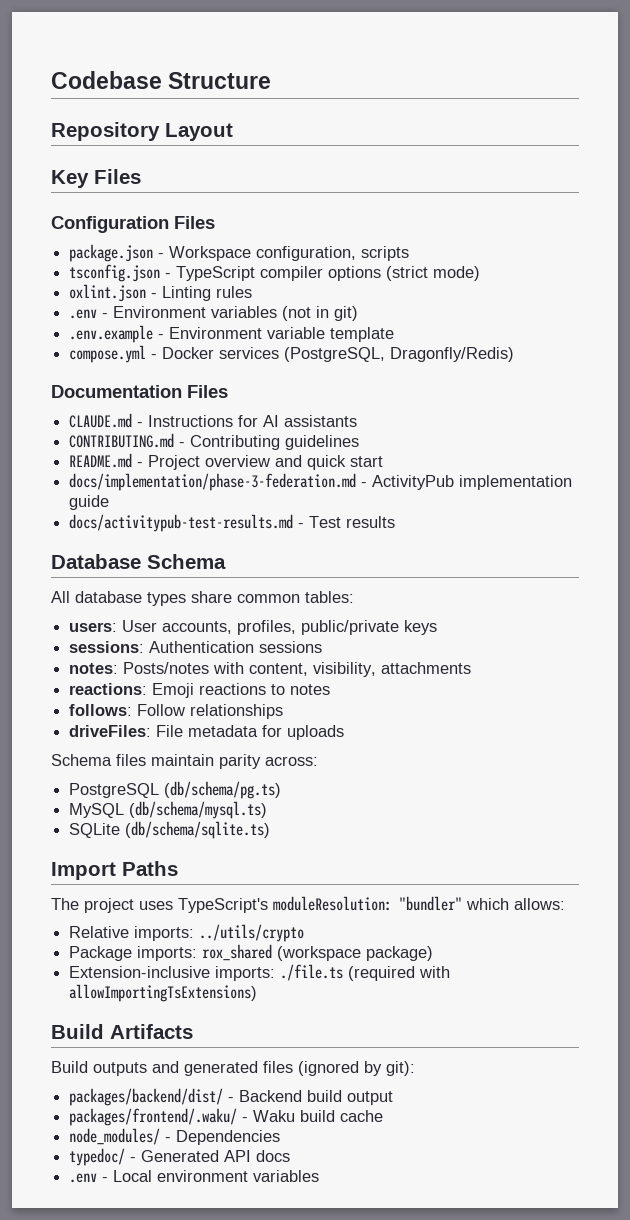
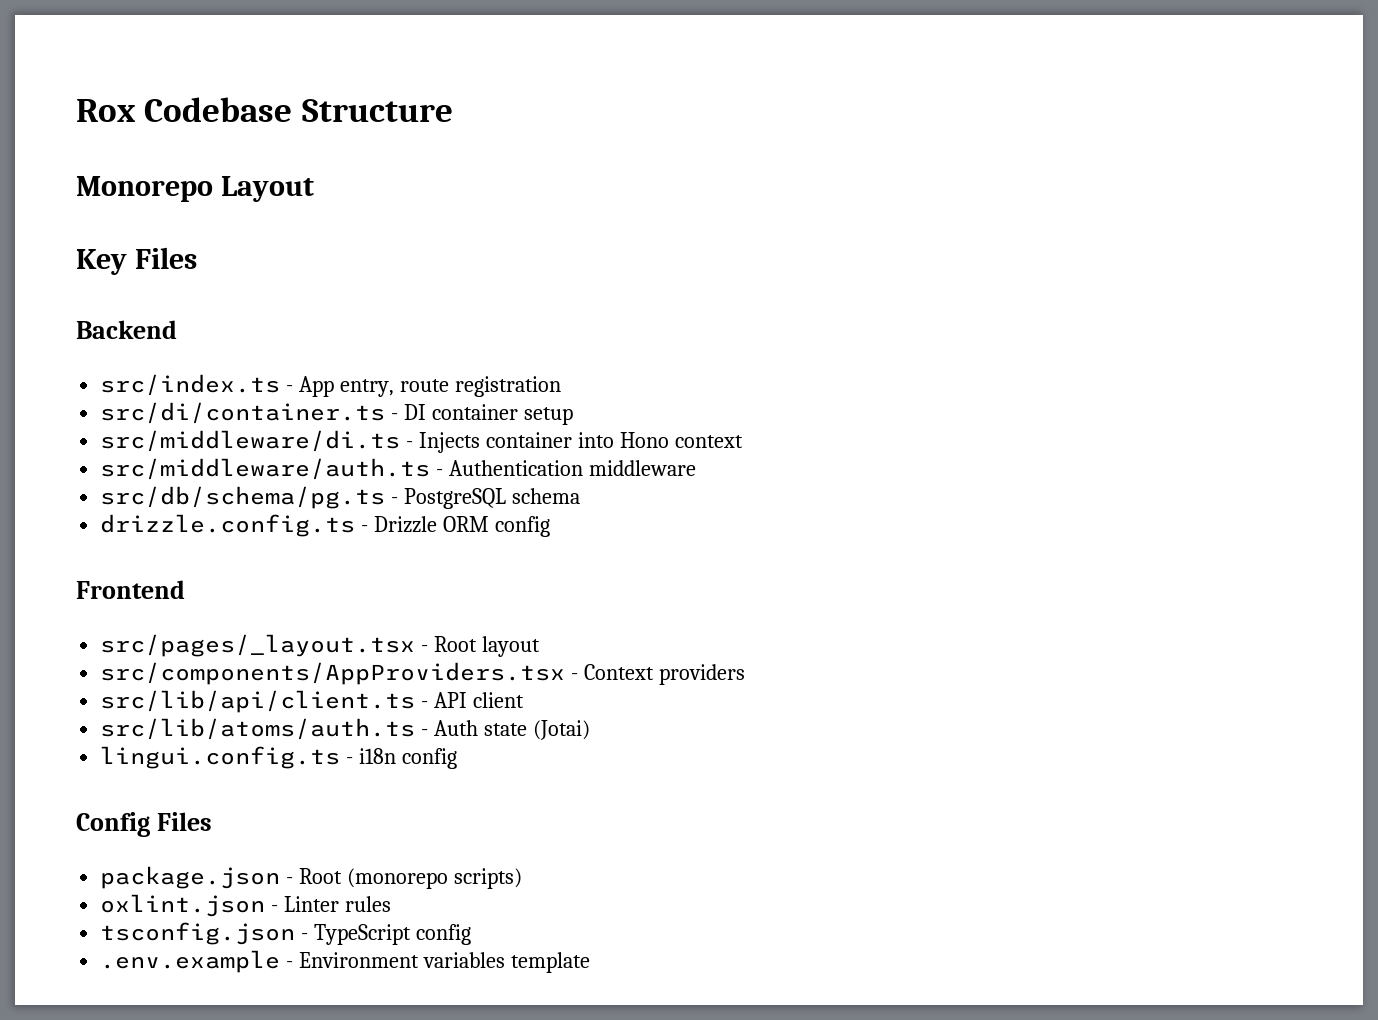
(51, 80) none -> [76,99,136,122] Rox
[51,122,160,141] Repository -> [76,176,213,202] Monorepo
[51,216,215,233] [69,244,410,262] [69,264,481,282] [69,284,253,302] [69,306,359,321] Configuration Files // package.json - Workspace configuration, scripts // tsconfig.json - TypeScript compiler options (strict mode) // oxlint.json - Linting rules // .env - Environment variables (not in git) -> [76,320,177,339] [100,374,561,397] [100,402,573,425] [100,430,743,453] [100,458,697,480] [100,486,581,509] [100,514,550,537] [76,580,185,599] [100,634,541,657] [100,662,746,685] [100,690,525,713] [100,718,590,740] [100,746,458,769] [76,812,212,837] [100,866,522,889] [100,894,392,917] [100,922,472,945] Backend // src/index.ts - App entry, route registration // src/di/container.ts - DI container setup // src/middleware/di.ts - Injects container into Hono context // src/middleware/auth.ts - Authentication middleware // src/db/schema/pg.ts - PostgreSQL schema // drizzle.config.ts - Drizzle ORM config // Frontend // src/pages/_layout.tsx - Root layout // src/components/AppProviders.tsx - Context providers // src/lib/api/client.ts - API client // src/lib/atoms/auth.ts - Auth state (Jotai) // lingui.config.ts - i18n config // Config Files // package.json - Root (monorepo scripts) // oxlint.json - Linter rules // tsconfig.json - TypeScript config
[267,327,326,339] variable -> [423,952,506,968] variables
[69,345,515,363] [51,385,228,398] [69,413,358,428] [69,433,360,450] [69,453,384,470] [69,473,573,491] [69,495,110,510] [69,514,396,532] [51,554,226,569] [51,591,354,606] [69,620,438,635] [69,641,323,653] [69,662,472,677] [69,683,331,698] [69,704,284,719] [69,725,345,740] [51,754,318,769] [69,781,282,799] [69,801,268,819] [69,821,271,839] [51,861,178,880] [51,896,565,913] [69,924,305,942] [69,944,434,961] [69,964,451,981] [69,984,258,1002] [51,1024,193,1039] [51,1061,415,1076] [69,1088,394,1106] [69,1108,384,1126] [69,1128,281,1145] [69,1148,291,1166] [69,1170,320,1183] // compose.yml - Docker services (PostgreSQL, Dragonfly/Redis) // Documentation Files // CLAUDE.md - Instructions for AI assistants // CONTRIBUTING.md - Contributing guidelines // README.md - Project overview and quick start // docs/implementation/phase-3-federation.md - ActivityPub implementation guide // docs/activitypub-test-results.md - Test results // Database Schema // All database types share common tables: // users: User accounts, profiles, public/private keys // sessions: Authentication sessions // notes: Posts/notes with content, visibility, attachments // reactions: Emoji reactions to notes // follows: Follow relationships // driveFiles: File metadata for uploads // Schema files maintain parity across: // PostgreSQL (db/schema/pg.ts) // MySQL (db/schema/mysql.ts) // SQLite (db/schema/sqlite.ts) // Import Paths // The project uses TypeScript's moduleResolution: "bundler" which allows: // Relative imports: ../utils/crypto // Package imports: rox_shared (workspace package) // Extension-inclusive imports: ./file.ts (required with allowImportingTsExtensions) // Build Artifacts // Build outputs and generated files (ignored by git): // packages/backend/dist/ - Backend build output // packages/frontend/.waku/ - Waku build cache // node_modules/ - Dependencies // typedoc/ - Generated API docs // .env - Local environment variables -> (590, 962) none

